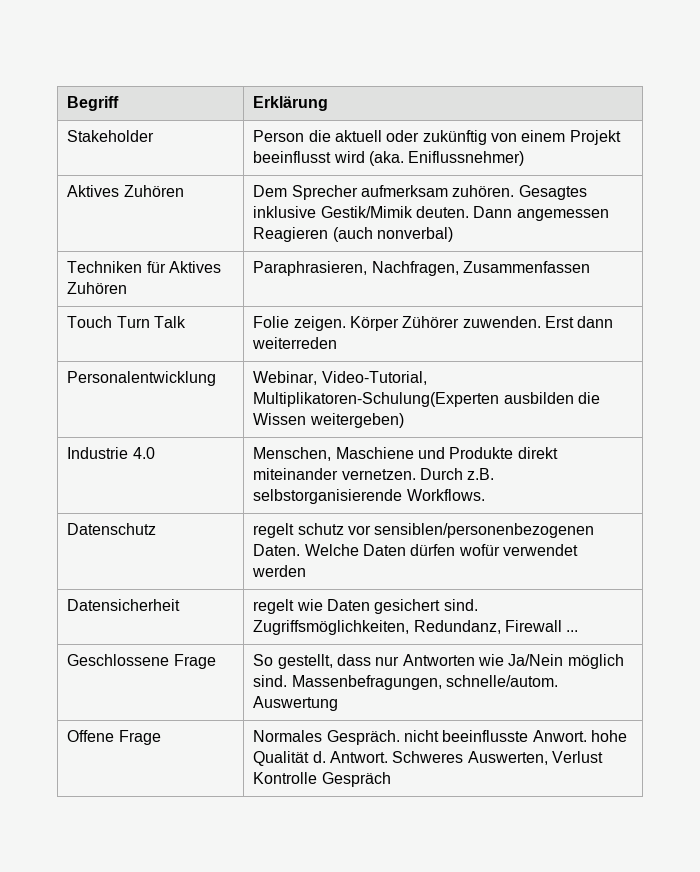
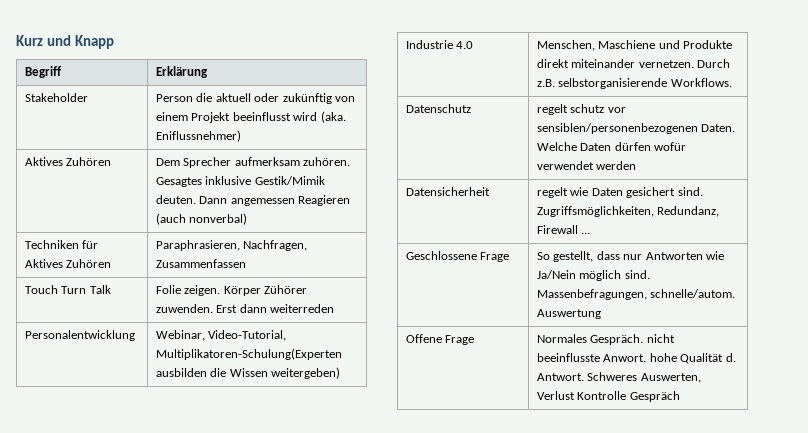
(67, 103) none -> [16,35,114,49] Kurz und Knapp //

